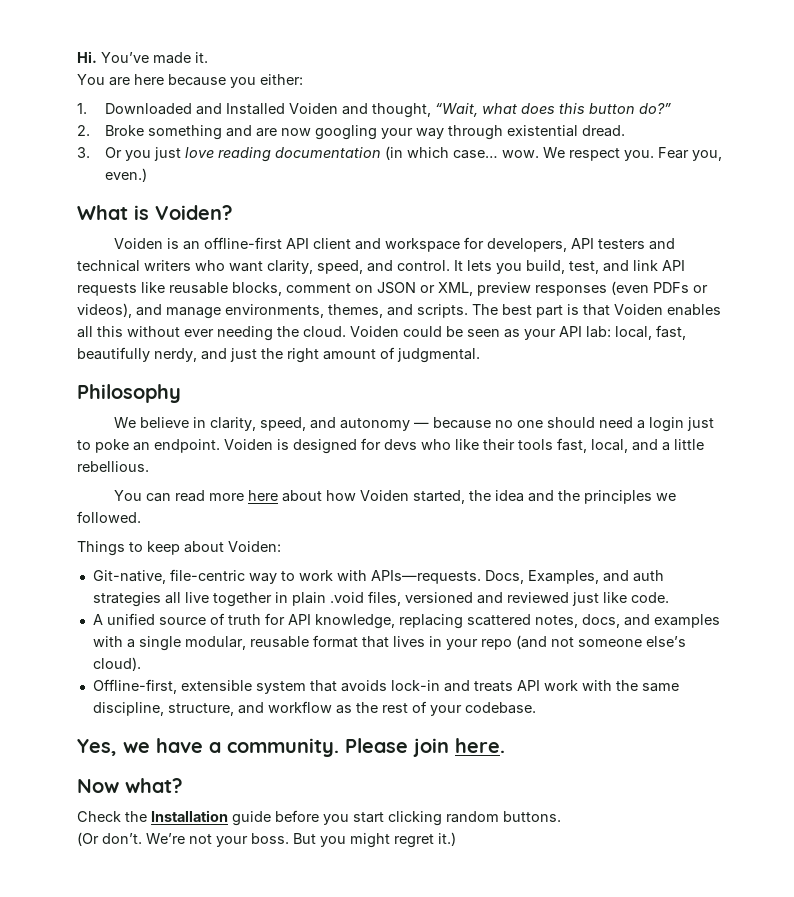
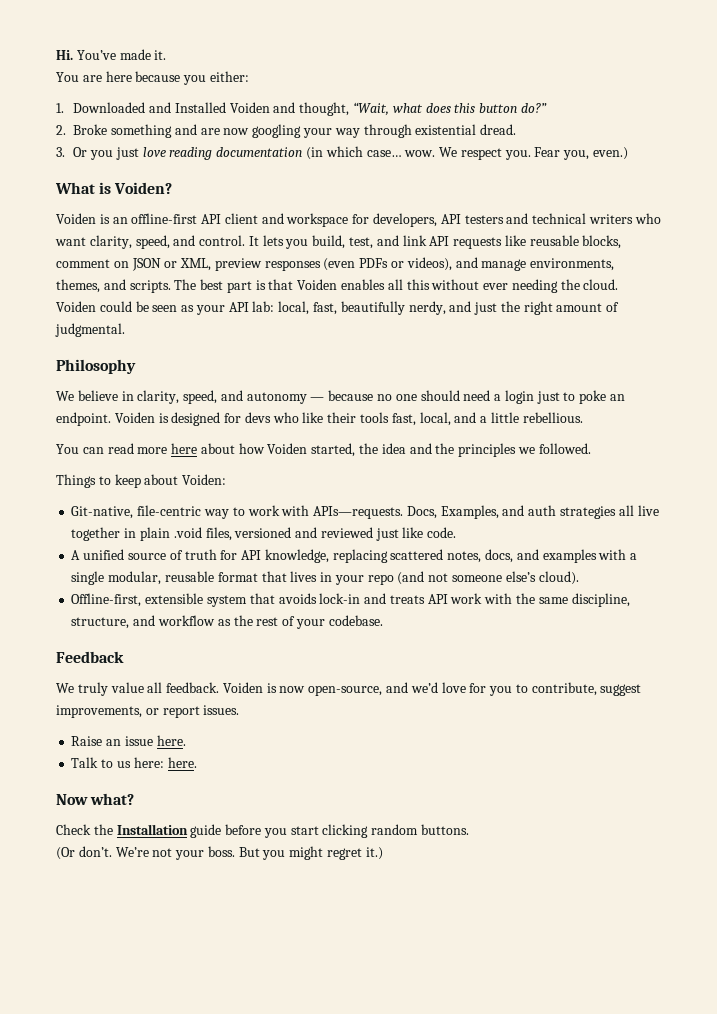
[77,738,449,757] Yes, we have a community. Please join -> [56,651,124,663] [56,682,642,696] [56,705,240,718] [71,735,186,746] [71,757,164,768] Feedback // We truly value all feedback. Voiden is now open-source, and we’d love for you to contribute, suggest improvements, or report issues. // Raise an issue here. // Talk to us here:

